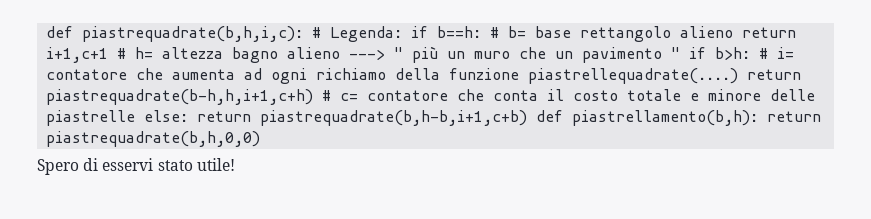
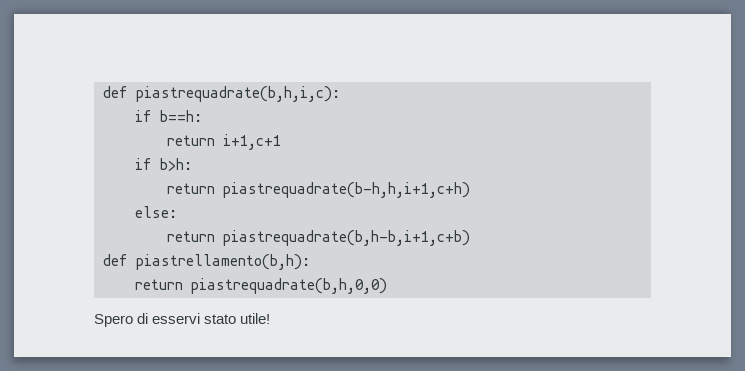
[312,26,403,42] # Legenda: -> (340, 94) //
[490,26,797,42] [46,46,795,63] [46,68,802,84] [46,89,816,105] [46,110,136,126] # b= base rettangolo alieno return i+1,c+1 # h= altezza bagno alieno ---> " più un muro che un pavimento " if b>h: # i= contatore che aumenta ad ogni richiamo della funzione piastrellequadrate(....) return piastrequadrate(b-h,h,i+1,c+h) # c= contatore che conta il costo totale e minore delle piastrelle -> [167,134,281,150] [135,158,192,171] [167,182,470,198] // return i+1,c+1 // if b>h: // return piastrequadrate(b-h,h,i+1,c+h) //
(189, 116) none -> (177, 212) //
(528, 118) none -> (470, 238) //
(759, 118) none -> (310, 262) //

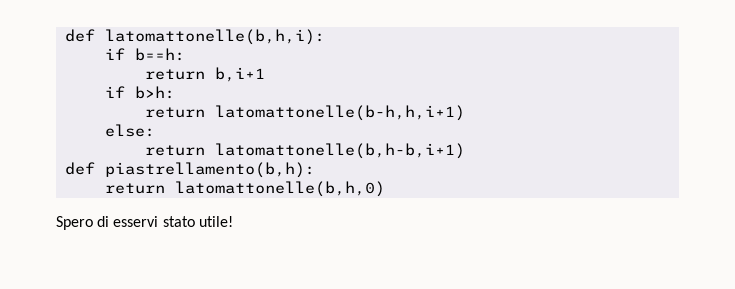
[103,86,340,102] def piastrequadrate(b,h,i,c): -> [65,29,326,45] def latomattonelle(b,h,i):
[223,134,281,150] i+1,c+1 -> [215,67,266,82] b,i+1
[223,182,470,198] piastrequadrate(b-h,h,i+1,c+h) -> [215,105,466,121] latomattonelle(b-h,h,i+1)
[223,230,470,246] piastrequadrate(b,h-b,i+1,c+b) -> [215,143,466,159] latomattonelle(b,h-b,i+1)
[191,278,387,294] piastrequadrate(b,h,0,0) -> [175,181,386,197] latomattonelle(b,h,0)

